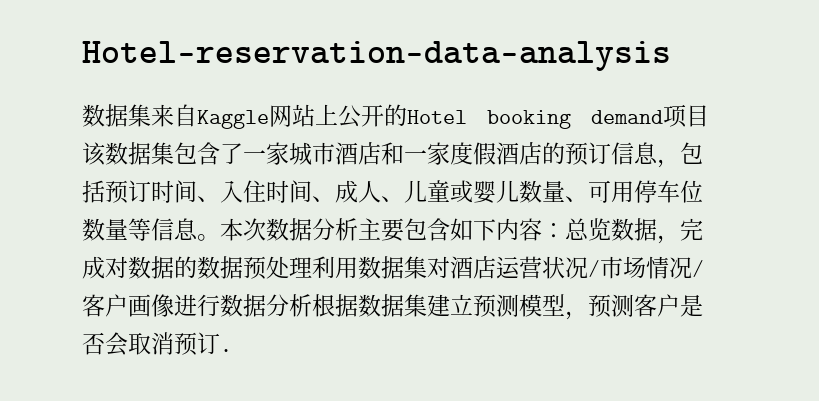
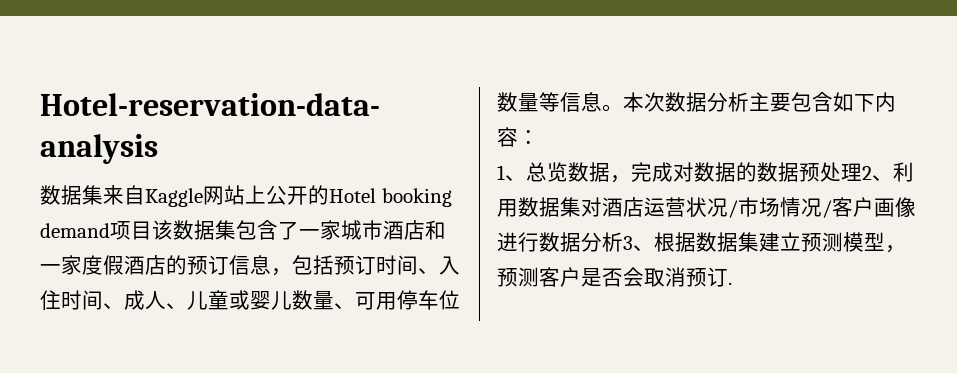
(565, 230) none -> [497,165,526,181] // 1、
(312, 267) none -> [862,166,893,181] 2、
(312, 305) none -> [623,236,654,251] 3、

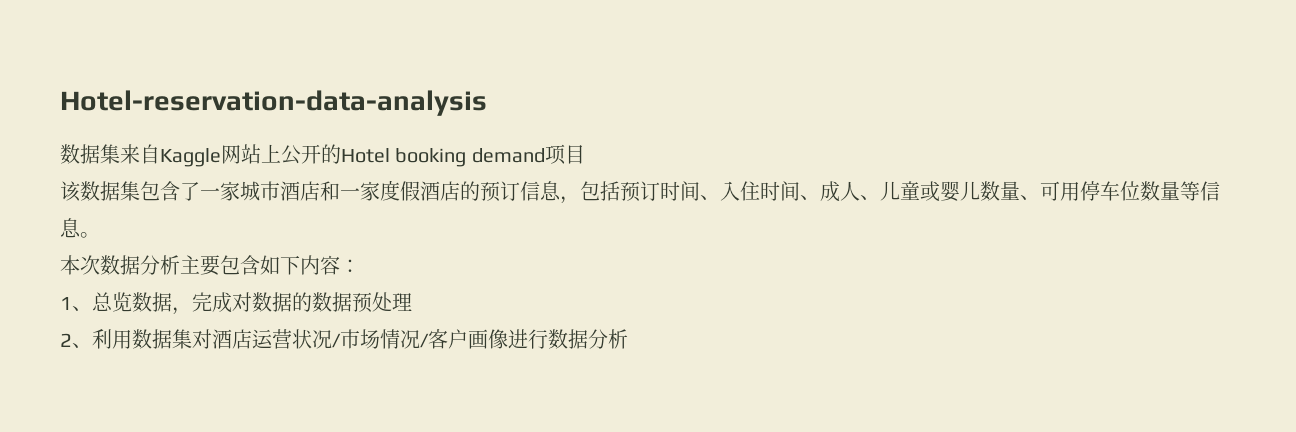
(152, 230) none -> (585, 154) //
(623, 108) none -> (100, 235) //
(862, 172) none -> (412, 302) //
[623,232,906,253] [497,267,732,287] 3、根据数据集建立预测模型，预测客户是否会取消预订. -> (628, 339) none

